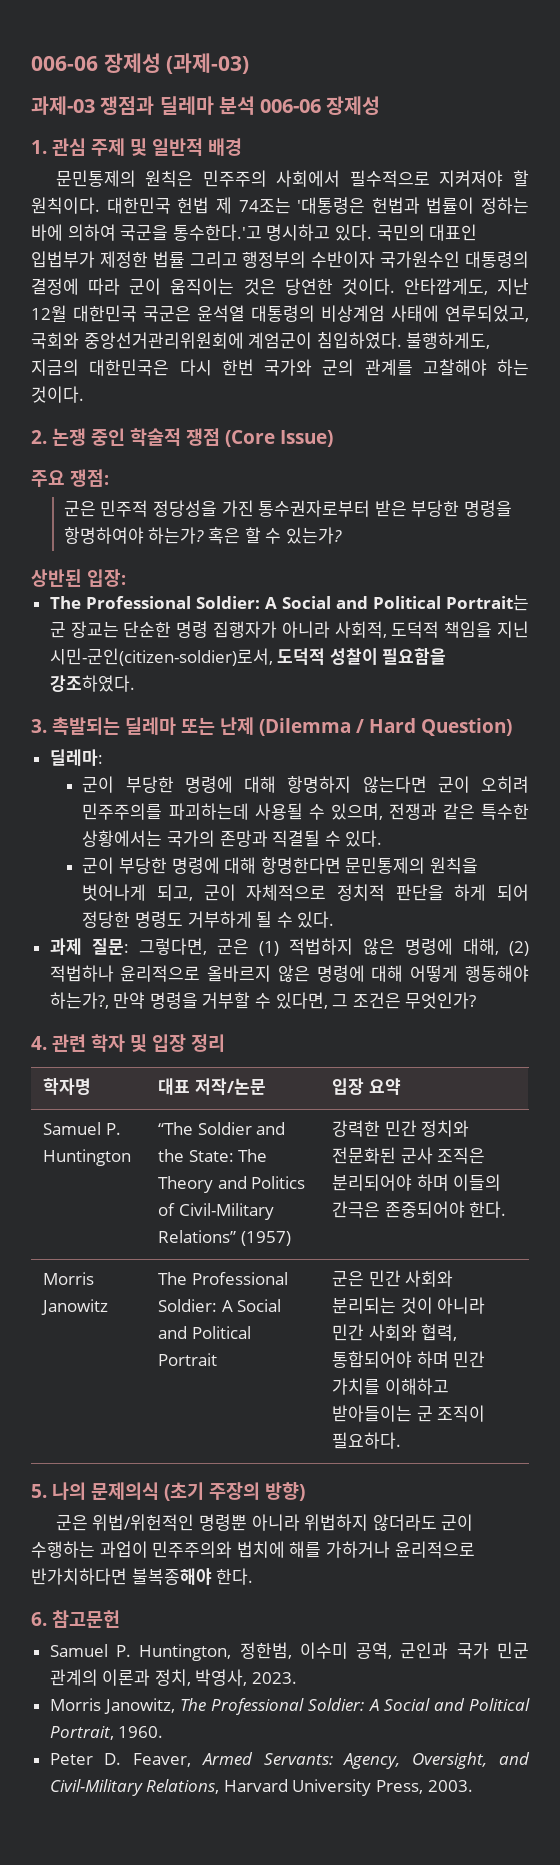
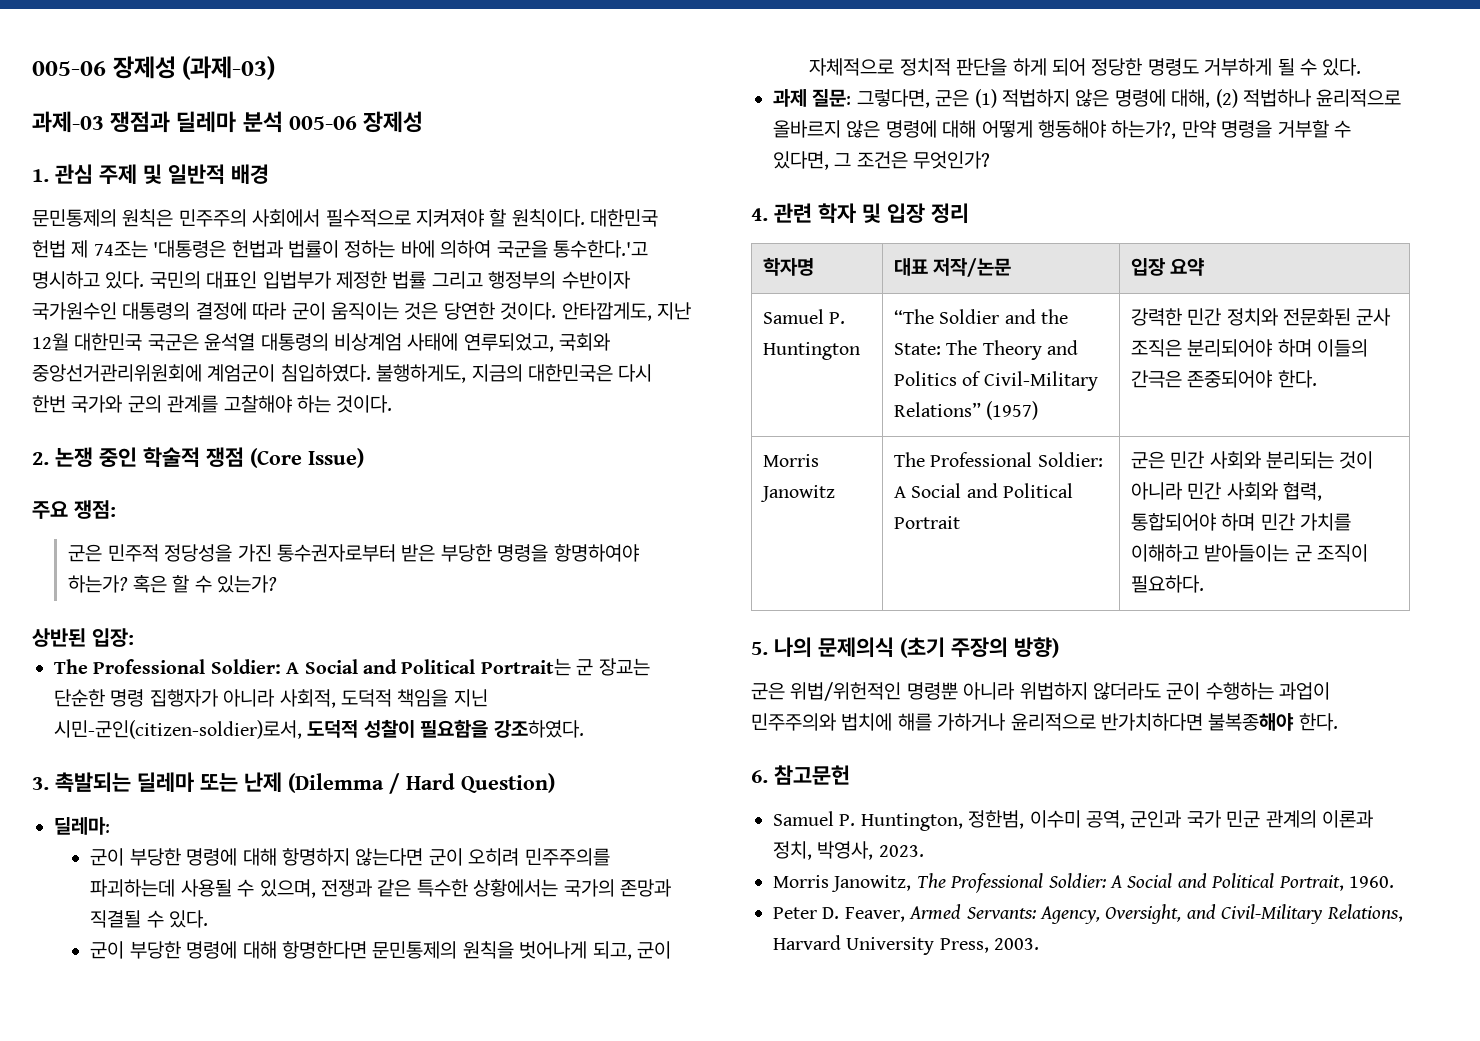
[31,56,98,71] 006-06 -> [32,61,106,76] 005-06
[260,99,322,113] 006-06 -> [288,116,357,130] 005-06

